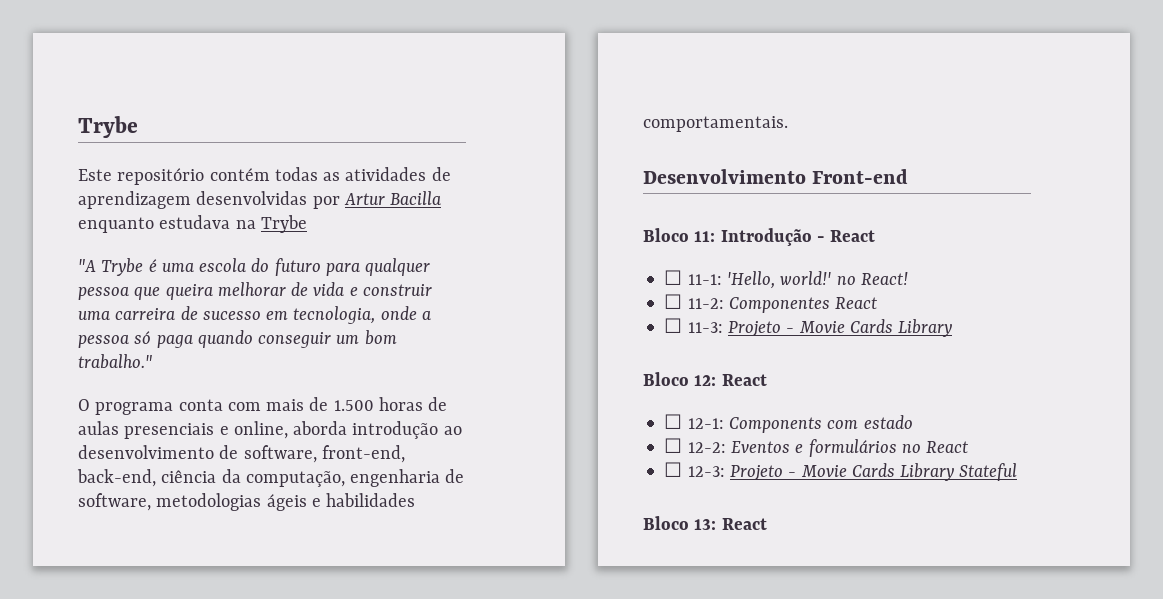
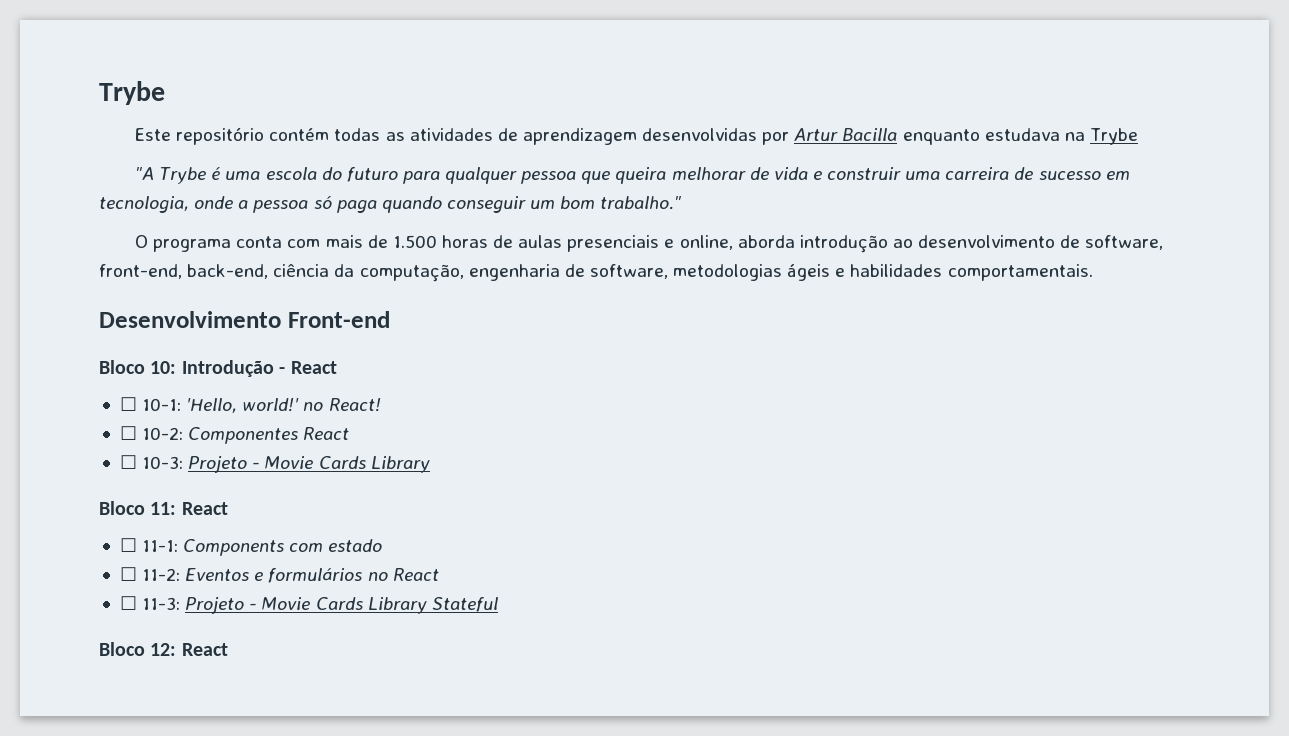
[694,231,716,242] 11: -> [150,361,177,374] 10:
[687,274,722,285] 11-1: -> [142,398,182,411] 10-1:
[687,297,830,313] 11-2: Componentes -> [142,427,350,444] [119,455,430,473] [99,501,228,515] [119,538,383,556] [119,567,388,583] 10-2: Componentes React // ☐ 10-3: Projeto - Movie Cards Library // Bloco 11: React // ☐ 11-1: Components com estado // ☐ 11-2: Eventos e formulários no
(953, 328) none -> [431,597,498,612] Stateful
[664,414,913,433] [664,438,969,457] [664,462,1018,481] [643,516,767,530] // ☐ 12-1: Components com estado // ☐ 12-2: Eventos e formulários no React // ☐ 12-3: Projeto - Movie Cards Library Stateful // Bloco 13: React -> (228, 649) none

